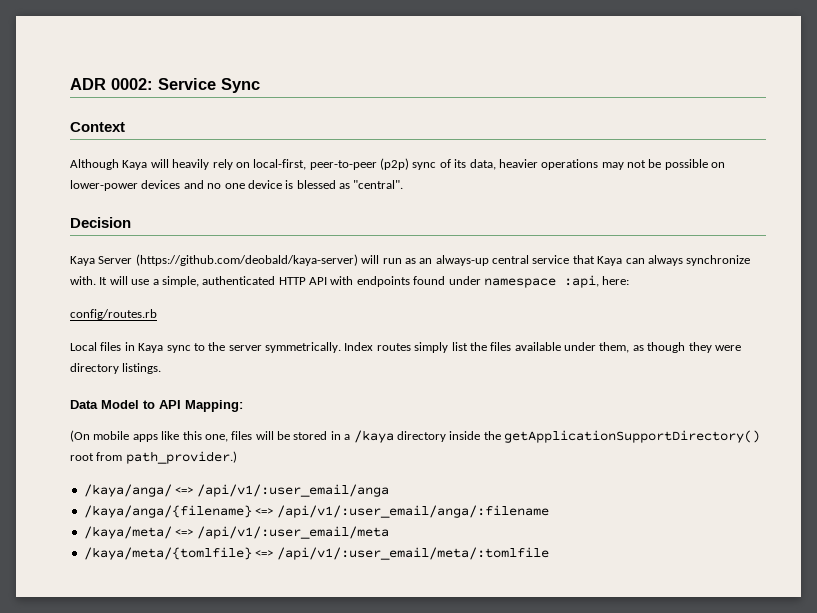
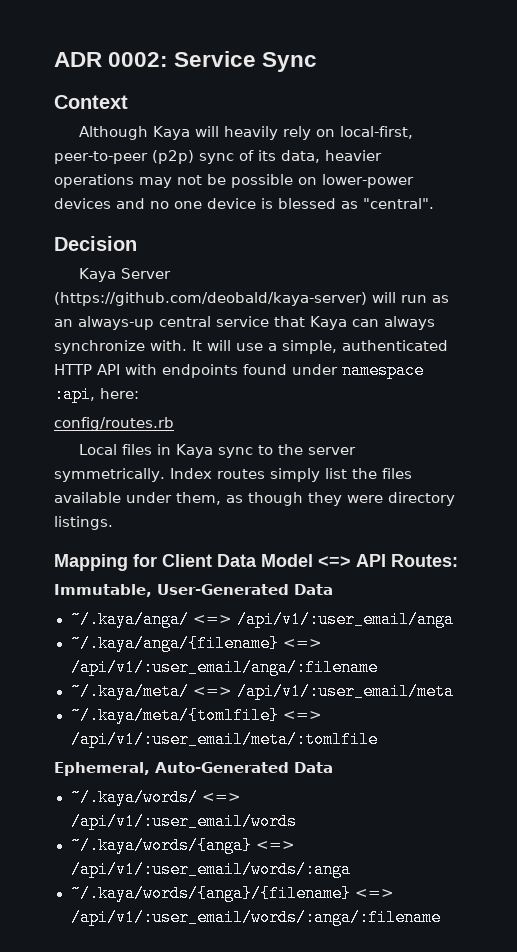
[70,400,243,412] [70,430,760,443] [70,451,237,464] [83,484,172,497] Data Model to API Mapping: // (On mobile apps like this one, files will be stored in a /kaya directory inside the getApplicationSupportDirectory() root from path_provider.) // /kaya/anga/ -> [54,554,458,571] [54,584,333,597] [70,611,189,628] Mapping for Client Data Model <=> API Routes: // Immutable, User-Generated Data // ~/.kaya/anga/
[83,505,252,518] /kaya/anga/{filename} -> [70,635,279,652] ~/.kaya/anga/{filename}
[83,526,172,539] /kaya/meta/ -> [70,683,189,700] ~/.kaya/meta/
[83,547,252,560] /kaya/meta/{tomlfile} -> [70,707,279,724] ~/.kaya/meta/{tomlfile}
(549, 553) none -> [54,762,333,776] [70,789,241,806] [70,813,297,830] [70,837,295,854] [70,861,351,878] [70,885,394,902] [70,909,441,926] // Ephemeral, Auto-Generated Data // ~/.kaya/words/ <=> /api/v1/:user_email/words // ~/.kaya/words/{anga} <=> /api/v1/:user_email/words/:anga // ~/.kaya/words/{anga}/{filename} <=> /api/v1/:user_email/words/:anga/:filename

